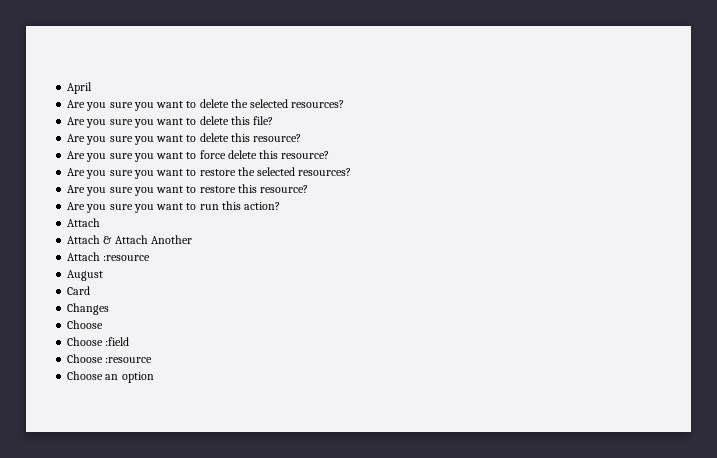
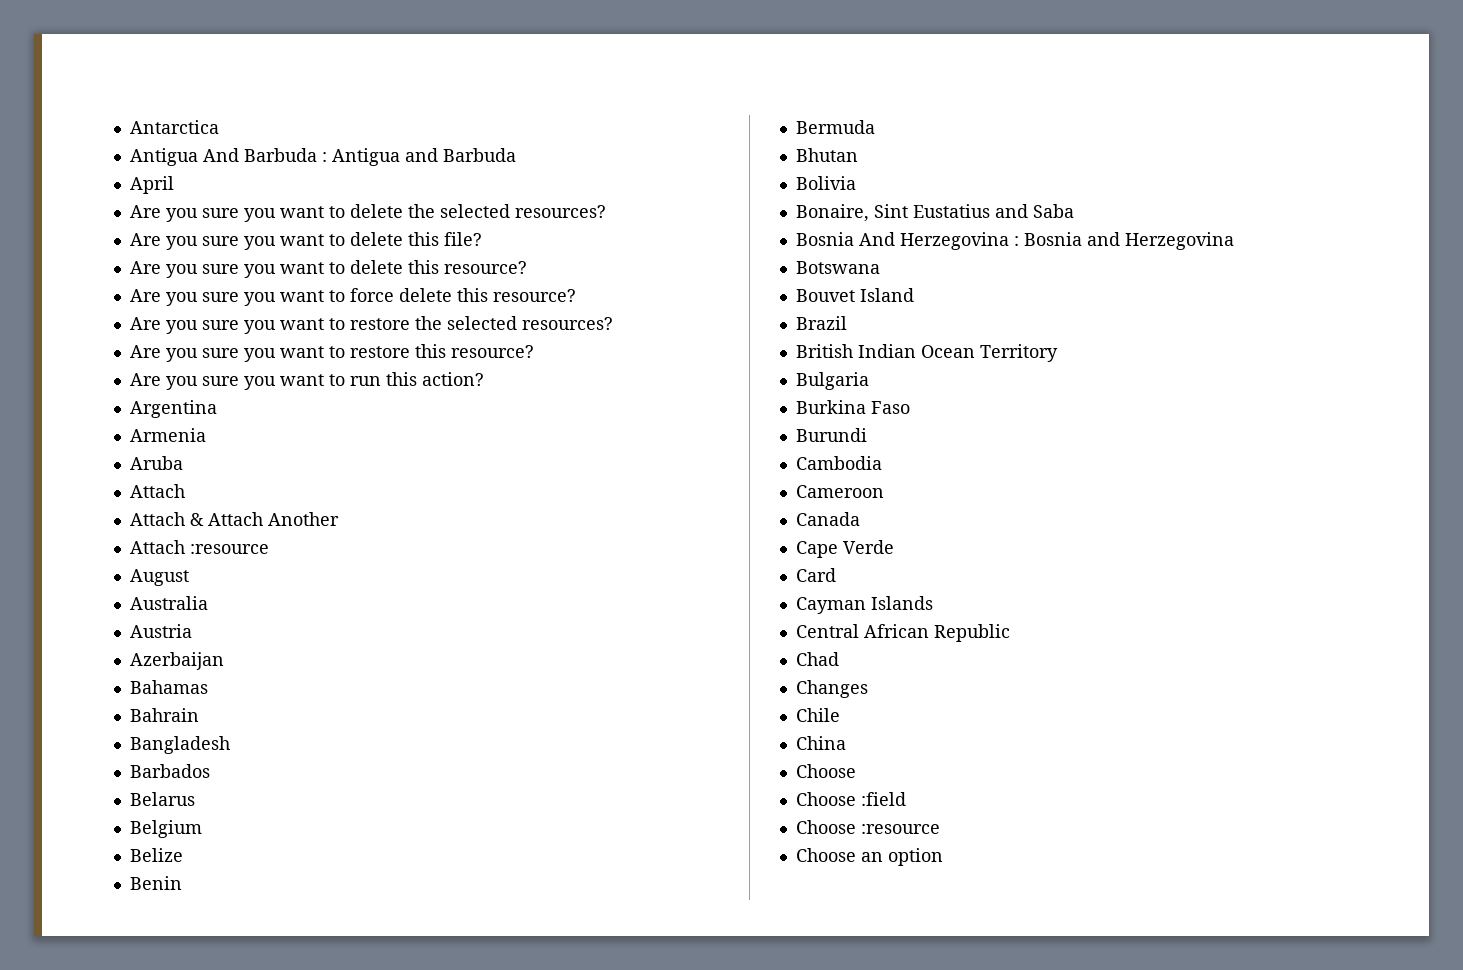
(67, 88) none -> [129,120,219,134] [129,148,516,166] Antarctica // Antigua And Barbuda : Antigua and Barbuda //
(281, 206) none -> [129,400,217,418] [129,428,206,442] [129,456,183,470] // Argentina // Armenia // Aruba
[67,286,91,295] Card -> [129,596,208,610] [129,624,192,638] [129,652,224,670] [129,680,208,694] [129,708,199,722] [129,736,230,754] [129,764,210,778] [129,792,195,806] [129,820,202,838] [129,848,183,862] [129,876,182,890] [795,120,875,134] [795,148,858,162] [795,176,856,190] [795,204,1074,222] [795,232,1234,250] [795,261,880,274] [795,288,914,302] [795,316,847,330] [795,344,1058,362] [795,372,869,390] [795,400,910,414] [795,428,867,442] [795,456,882,470] [795,485,884,498] [795,512,860,526] [795,540,894,558] [795,568,836,582] [795,596,933,614] [795,624,1010,642] [795,652,839,666] Australia // Austria // Azerbaijan // Bahamas // Bahrain // Bangladesh // Barbados // Belarus // Belgium // Belize // Benin // Bermuda // Bhutan // Bolivia // Bonaire, Sint Eustatius and Saba // Bosnia And Herzegovina : Bosnia and Herzegovina // Botswana // Bouvet Island // Brazil // British Indian Ocean Territory // Bulgaria // Burkina Faso // Burundi // Cambodia // Cameroon // Canada // Cape Verde // Card // Cayman Islands // Central African Republic // Chad
(110, 309) none -> [795,708,840,722] [795,736,846,750] // Chile // China

